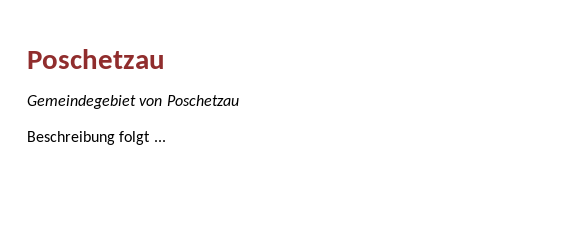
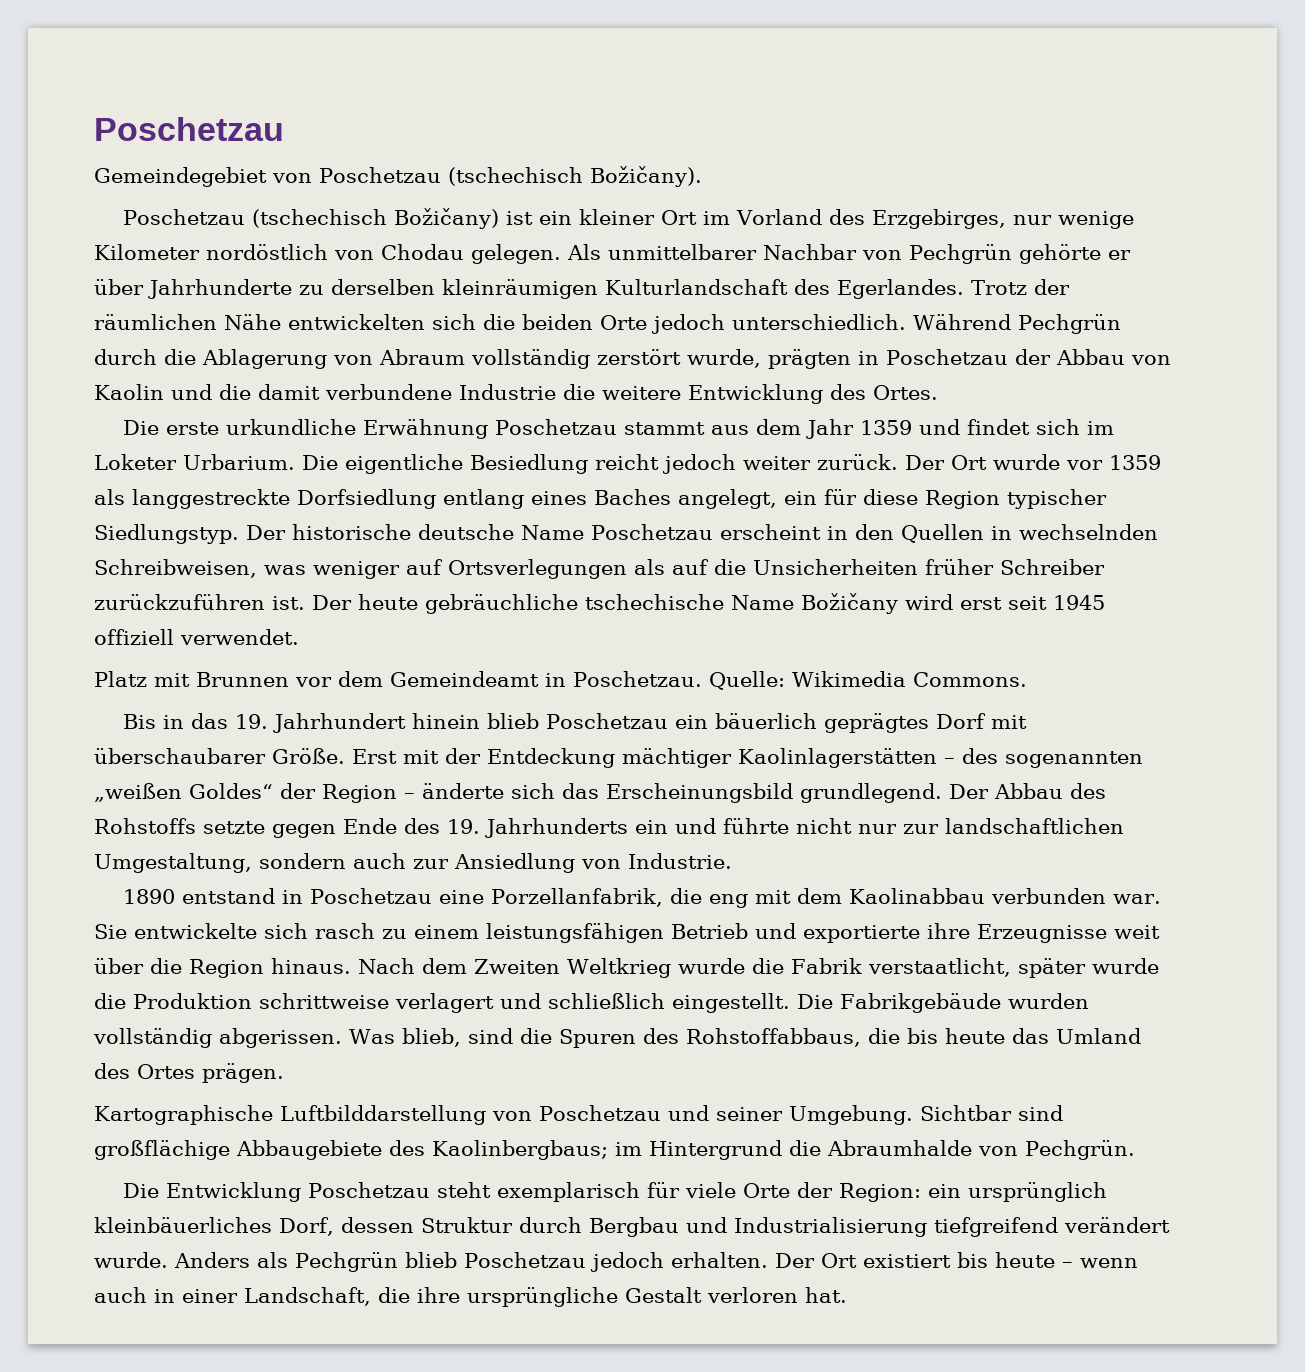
[27,131,166,145] // Beschreibung folgt ... -> [447,166,702,187] [123,208,1134,229] [94,244,1131,264] [94,279,1070,299] [94,314,1121,334] [94,349,1171,369] [94,384,938,404] [123,419,1115,439] [94,454,1161,474] [94,489,1107,509] [94,524,1158,544] [94,559,1105,579] [94,593,1105,614] [94,629,299,645] [94,671,1027,690] [123,713,1028,733] [94,748,1143,768] [94,783,1106,803] [94,818,1124,838] [94,853,732,873] [123,888,1162,908] [94,923,1160,943] [94,958,1159,978] [94,993,1089,1013] [93,1028,1141,1048] [94,1063,284,1083] [94,1105,1063,1125] [94,1140,1135,1160] [123,1182,1108,1202] [94,1217,1170,1237] [94,1252,1138,1272] [94,1287,847,1307] (tschechisch Božičany). // Poschetzau (tschechisch Božičany) ist ein kleiner Ort im Vorland des Erzgebirges, nur wenige Kilometer nordöstlich von Chodau gelegen. Als unmittelbarer Nachbar von Pechgrün gehörte er über Jahrhunderte zu derselben kleinräumigen Kulturlandschaft des Egerlandes. Trotz der räumlichen Nähe entwickelten sich die beiden Orte jedoch unterschiedlich. Während Pechgrün durch die Ablagerung von Abraum vollständig zerstört wurde, prägten in Poschetzau der Abbau von Kaolin und die damit verbundene Industrie die weitere Entwicklung des Ortes. // Die erste urkundliche Erwähnung Poschetzau stammt aus dem Jahr 1359 und findet sich im Loketer Urbarium. Die eigentliche Besiedlung reicht jedoch weiter zurück. Der Ort wurde vor 1359 als langgestreckte Dorfsiedlung entlang eines Baches angelegt, ein für diese Region typischer Siedlungstyp. Der historische deutsche Name Poschetzau erscheint in den Quellen in wechselnden Schreibweisen, was weniger auf Ortsverlegungen als auf die Unsicherheiten früher Schreiber zurückzuführen ist. Der heute gebräuchliche tschechische Name Božičany wird erst seit 1945 offiziell verwendet. // Platz mit Brunnen vor dem Gemeindeamt in Poschetzau. Quelle: Wikimedia Commons. // Bis in das 19. Jahrhundert hinein blieb Poschetzau ein bäuerlich geprägtes Dorf mit überschaubarer Größe. Erst mit der Entdeckung mächtiger Kaolinlagerstätten – des sogenannten „weißen Goldes“ der Region – änderte sich das Erscheinungsbild grundlegend. Der Abbau des Rohstoffs setzte gegen Ende des 19. Jahrhunderts ein und führte nicht nur zur landschaftlichen Umgestaltung, sondern auch zur Ansiedlung von Industrie. // 1890 entstand in Poschetzau eine Porzellanfabrik, die eng mit dem Kaolinabbau verbunden war. Sie entwickelte sich rasch zu einem leistungsfähigen Betrieb und exportierte ihre Erzeugnisse weit über die Region hinaus. Nach dem Zweiten Weltkrieg wurde die Fabrik verstaatlicht, später wurde die Produktion schrittweise verlagert und schließlich eingestellt. Die Fabrikgebäude wurden vollständig abgerissen. Was blieb, sind die Spuren des Rohstoffabbaus, die bis heute das Umland des Ortes prägen. // Kartographische Luftbilddarstellung von Poschetzau und seiner Umgebung. Sichtbar sind großflächige Abbaugebiete des Kaolinbergbaus; im Hintergrund die Abraumhalde von Pechgrün. // Die Entwicklung Poschetzau steht exemplarisch für viele Orte der Region: ein ursprünglich kleinbäuerliches Dorf, dessen Struktur durch Bergbau und Industrialisierung tiefgreifend verändert wurde. Anders als Pechgrün blieb Poschetzau jedoch erhalten. Der Ort existiert bis heute – wenn auch in einer Landschaft, die ihre ursprüngliche Gestalt verloren hat.

